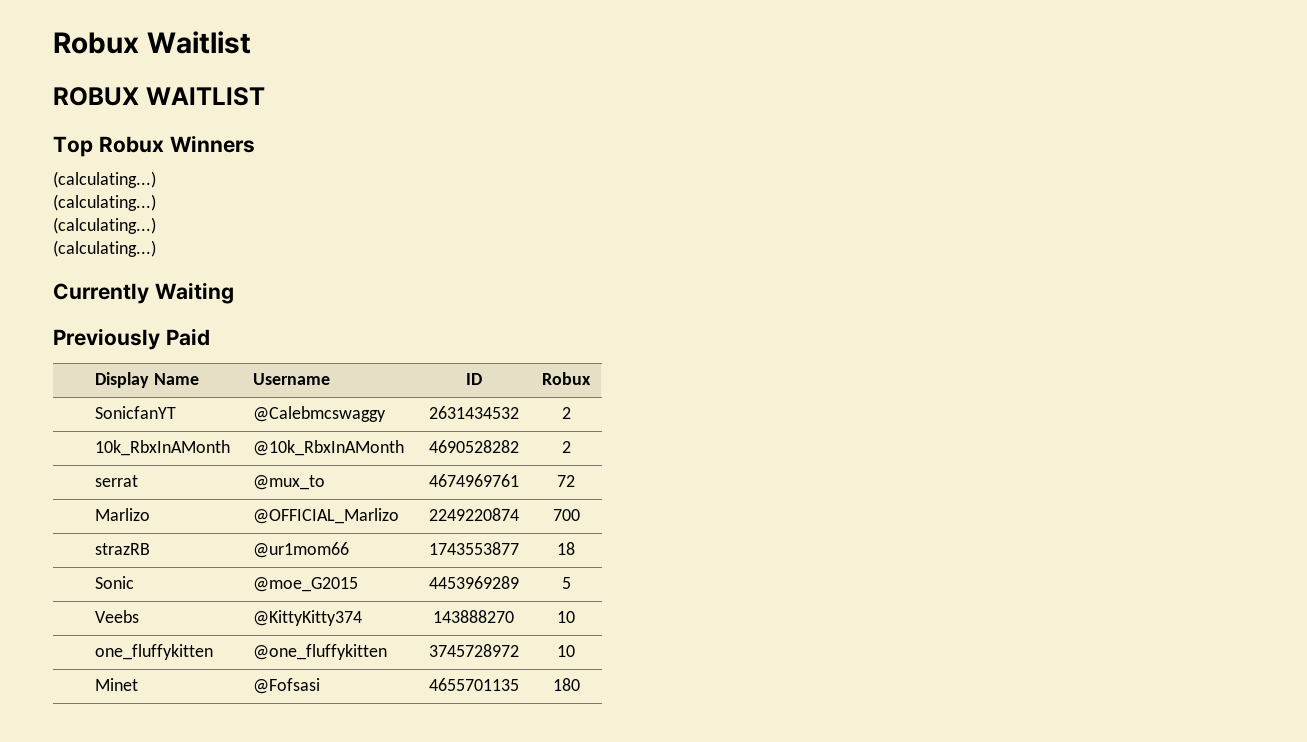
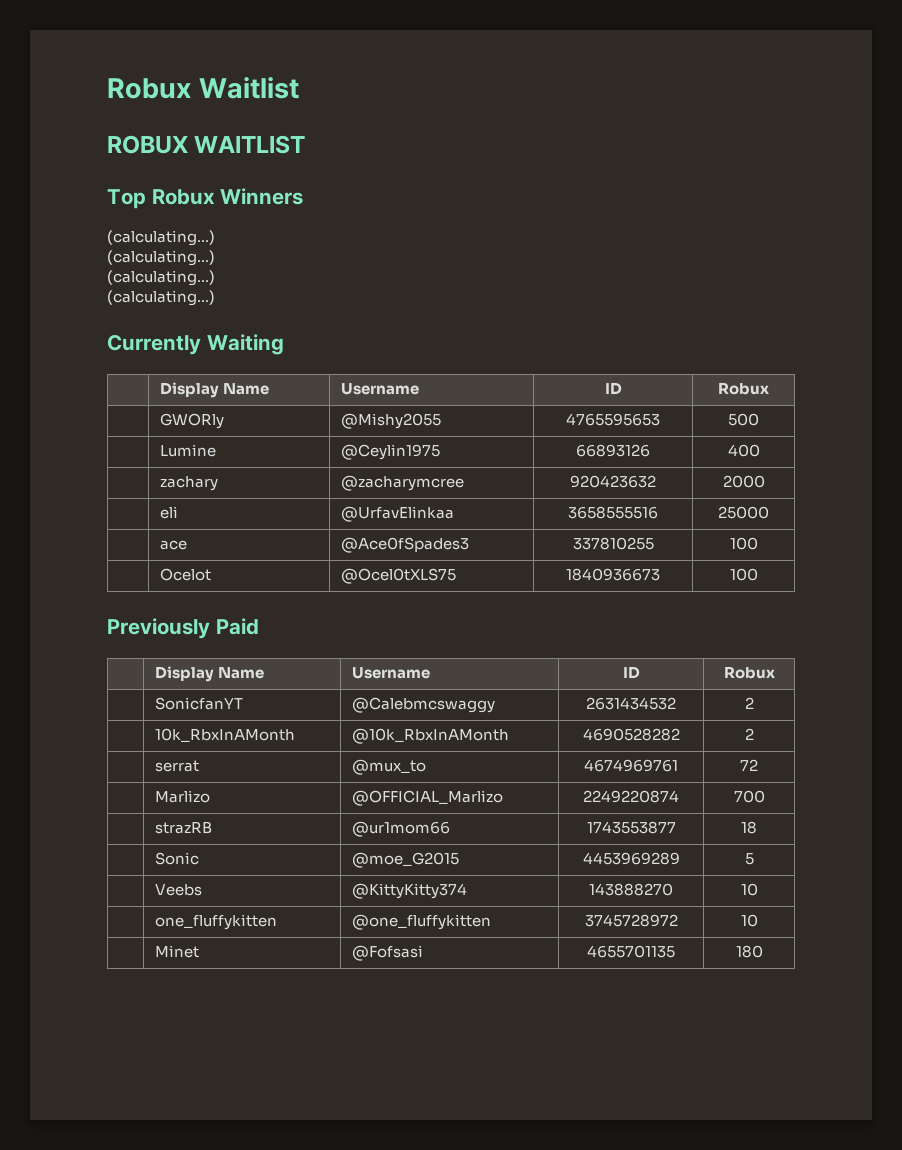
(234, 293) none -> [159,382,269,398] [340,383,419,395] [604,382,622,395] [718,382,769,395] [159,413,224,429] [340,413,441,429] [566,413,660,426] [728,413,759,426] [159,444,216,457] [340,444,440,460] [576,444,650,457] [727,444,760,457] [159,476,218,491] [340,475,464,491] [570,475,656,488] [722,475,765,488] [159,506,178,519] [340,506,454,522] [568,506,658,519] [718,506,769,519] [159,540,187,550] [340,537,469,553] [572,537,654,550] [729,537,758,550] [159,568,211,581] [340,568,456,584] [566,568,660,581] [729,568,758,581] // | Display Name | Username | ID | Robux // | GWORly | @Mishy2055 | 4765595653 | 500 // | Lumine | @Ceylin1975 | 66893126 | 400 // | zachary | @zacharymcree | 920423632 | 2000 // | eli | @UrfavElinkaa | 3658555516 | 25000 // | ace | @Ace0fSpades3 | 337810255 | 100 // | Ocelot | @Ocel0tXLS75 | 1840936673 | 100

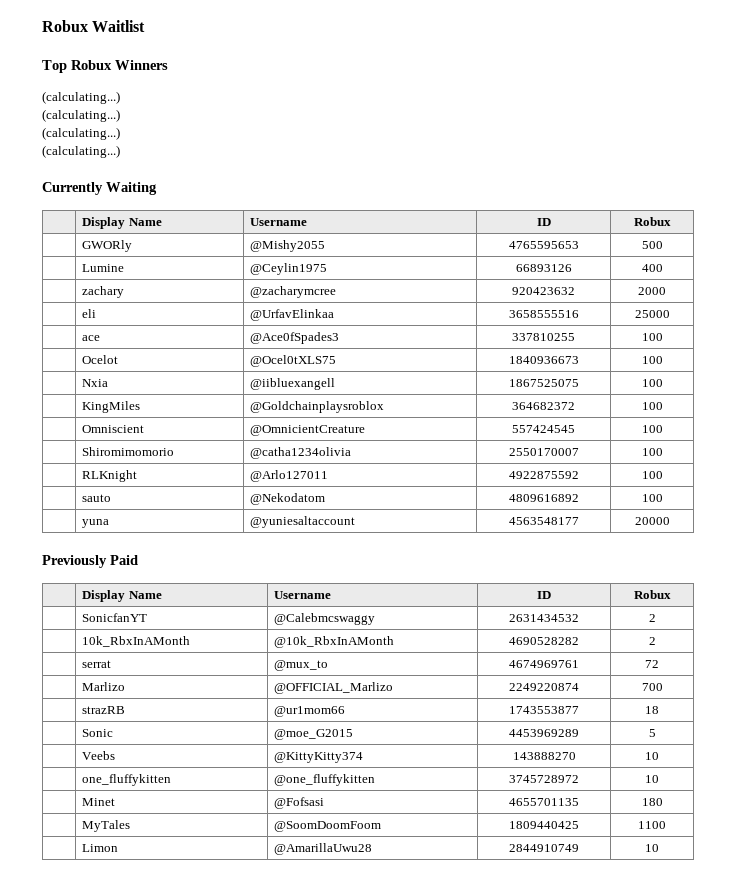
[107,135,306,154] // ROBUX WAITLIST -> (146, 26) none
(758, 574) none -> [82,379,109,387] [250,378,336,390] [508,379,579,387] [641,379,663,387] [82,401,141,413] [250,401,385,413] [512,402,575,410] [641,402,663,410] [82,425,145,433] [250,425,366,436] [512,425,575,433] [641,425,663,433] [82,447,175,456] [250,447,352,459] [508,448,579,456] [641,448,663,456] [82,470,138,482] [250,470,329,482] [508,471,579,479] [641,471,663,479] [82,494,112,502] [250,493,326,505] [508,494,579,502] [641,494,663,502] [82,519,110,528] [250,516,356,528] [508,517,579,525] [634,517,670,525] // | Nxia | @iibluexangell | 1867525075 | 100 // | KingMiles | @Goldchainplaysroblox | 364682372 | 100 // | Omniscient | @OmnicientCreature | 557424545 | 100 // | Shiromimomorio | @catha1234olivia | 2550170007 | 100 // | RLKnight | @Arlo127011 | 4922875592 | 100 // | sauto | @Nekodatom | 4809616892 | 100 // | yuna | @yuniesaltaccount | 4563548177 | 20000
(763, 951) none -> [82,820,131,832] [274,821,382,832] [509,821,579,829] [638,821,666,829] [82,844,119,852] [274,843,373,855] [509,844,579,852] [645,844,659,852] // | MyTales | @SoomDoomFoom | 1809440425 | 1100 // | Limon | @AmarillaUwu28 | 2844910749 | 10

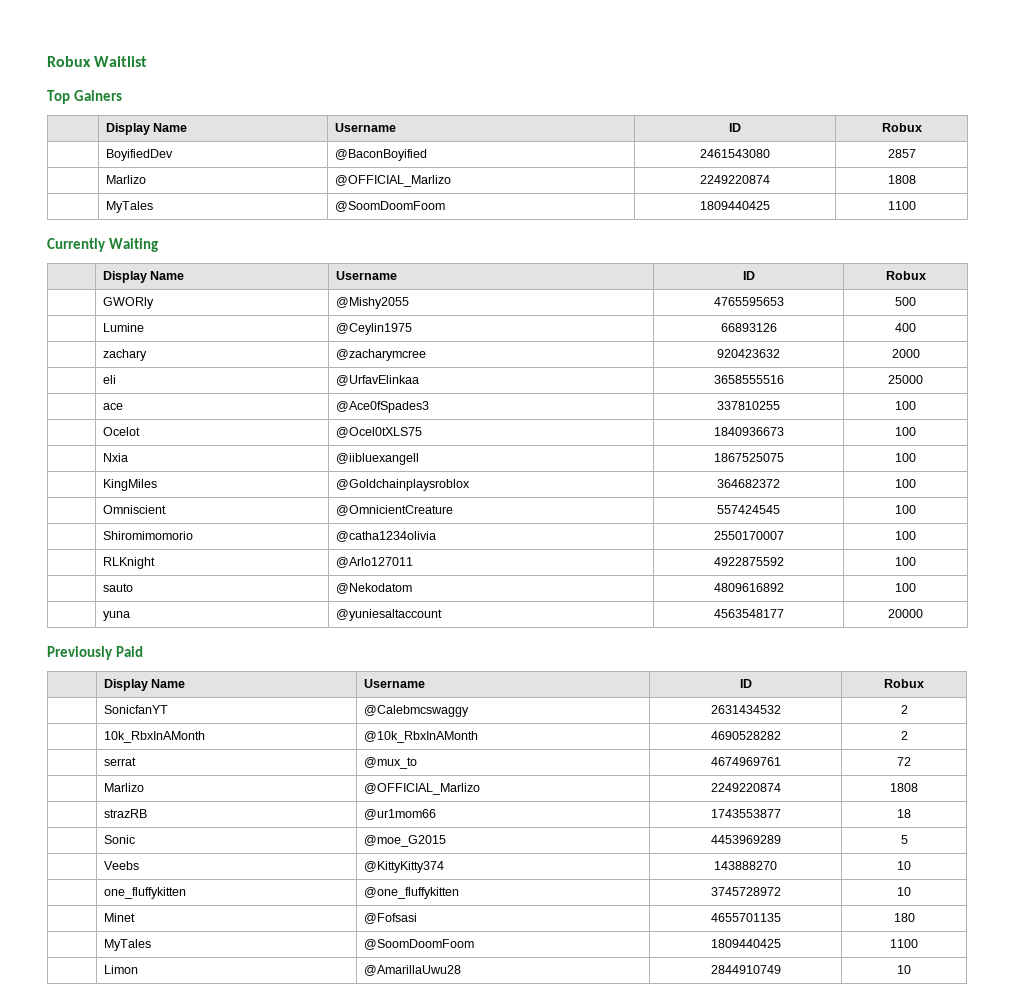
[71,60,168,70] [42,91,120,104] [42,109,120,122] [42,127,120,140] [42,145,120,158] Robux Winners // (calculating...) // (calculating...) // (calculating...) // (calculating...) -> [73,90,122,101] [106,123,188,135] [335,123,397,132] [729,123,742,132] [881,123,922,132] [106,149,174,161] [335,149,428,161] [700,149,771,158] [887,149,916,158] [106,175,147,184] [335,175,452,187] [700,175,771,184] [887,175,916,184] [106,201,154,213] [335,201,446,212] [700,201,771,210] [887,201,916,210] Gainers // | Display Name | Username | ID | Robux // | BoyifiedDev | @BaconBoyified | 2461543080 | 2857 // | Marlizo | @OFFICIAL_Marlizo | 2249220874 | 1808 // | MyTales | @SoomDoomFoom | 1809440425 | 1100
[641,683,663,691] 700 -> [890,783,919,792] 1808

